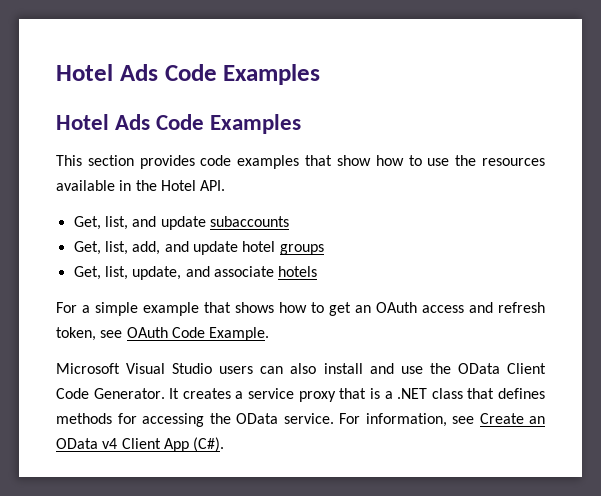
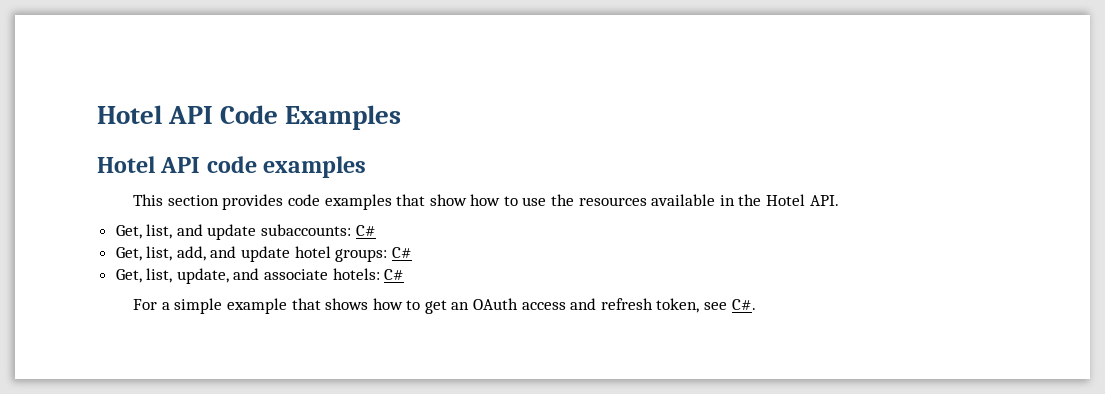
[56,64,158,81] Hotel Ads -> [97,105,214,124] Hotel API
[115,114,302,134] Ads Code Examples -> [160,156,367,178] API code examples
[209,216,289,227] subaccounts -> [261,224,376,236] subaccounts: C#
[279,244,324,255] groups -> [335,247,412,262] groups: C#
[278,266,318,277] hotels -> [332,268,405,280] hotels: C#
[126,327,270,341] [56,363,547,374] [56,388,546,402] [56,413,545,427] [56,437,225,452] OAuth Code Example. // Microsoft Visual Studio users can also install and use the OData Client Code Generator. It creates a service proxy that is a .NET class that defines methods for accessing the OData service. For information, see Create an OData v4 Client App (C#). -> [731,299,756,310] C#.

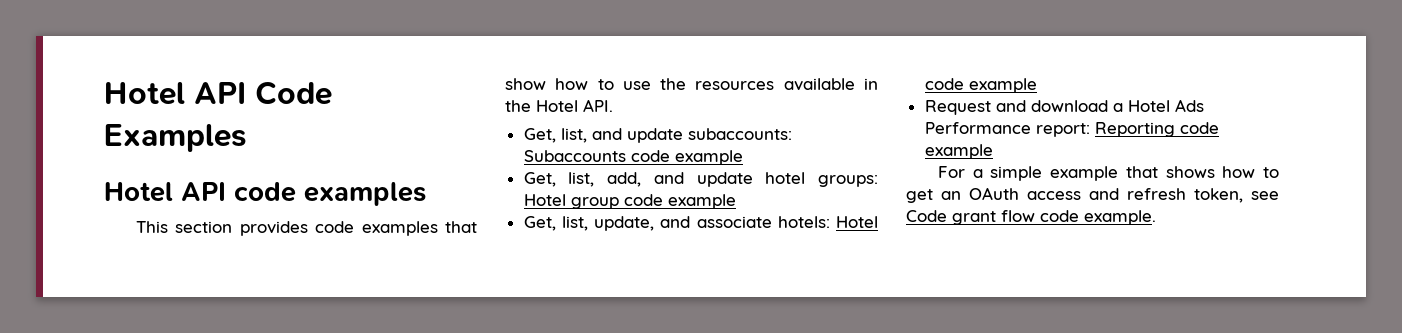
[355,225,376,236] C# -> [523,150,743,165] Subaccounts code example
[391,247,412,258] C# -> [523,194,736,209] Hotel group code example
[384,269,405,280] C# -> [836,216,878,228] [924,78,1037,93] [924,99,1204,115] [924,122,1219,137] [924,144,993,159] Hotel code example // Request and download a Hotel Ads Performance report: Reporting code example
[731,299,756,310] C#. -> [906,210,1156,225] Code grant flow code example.

